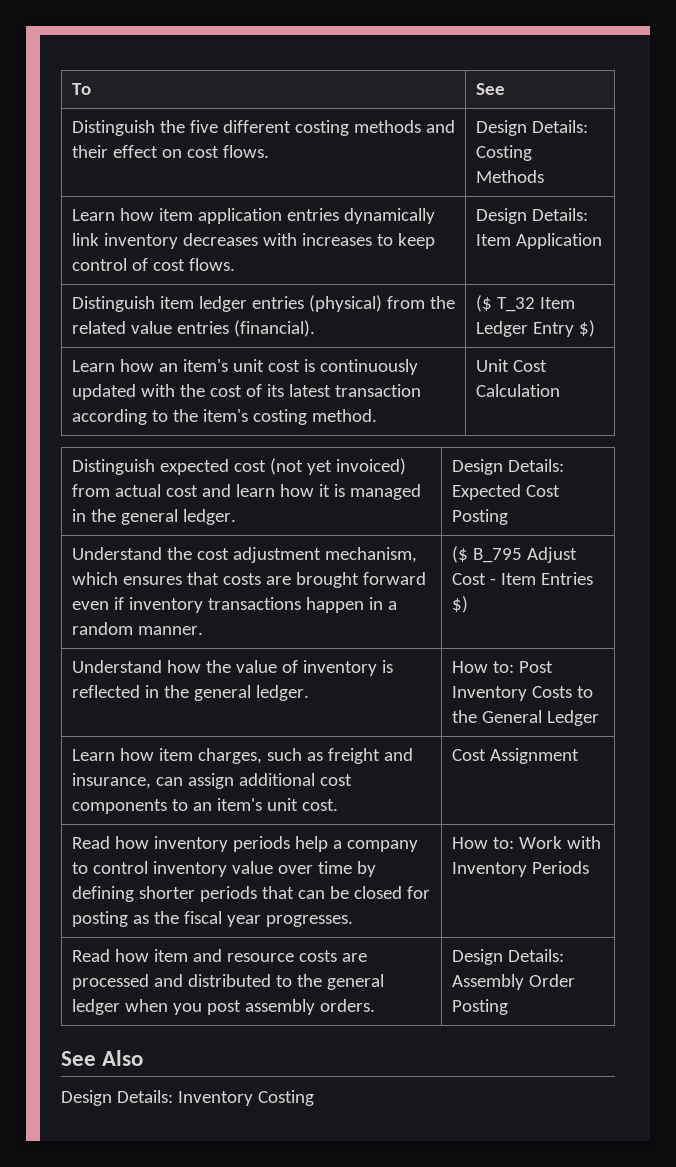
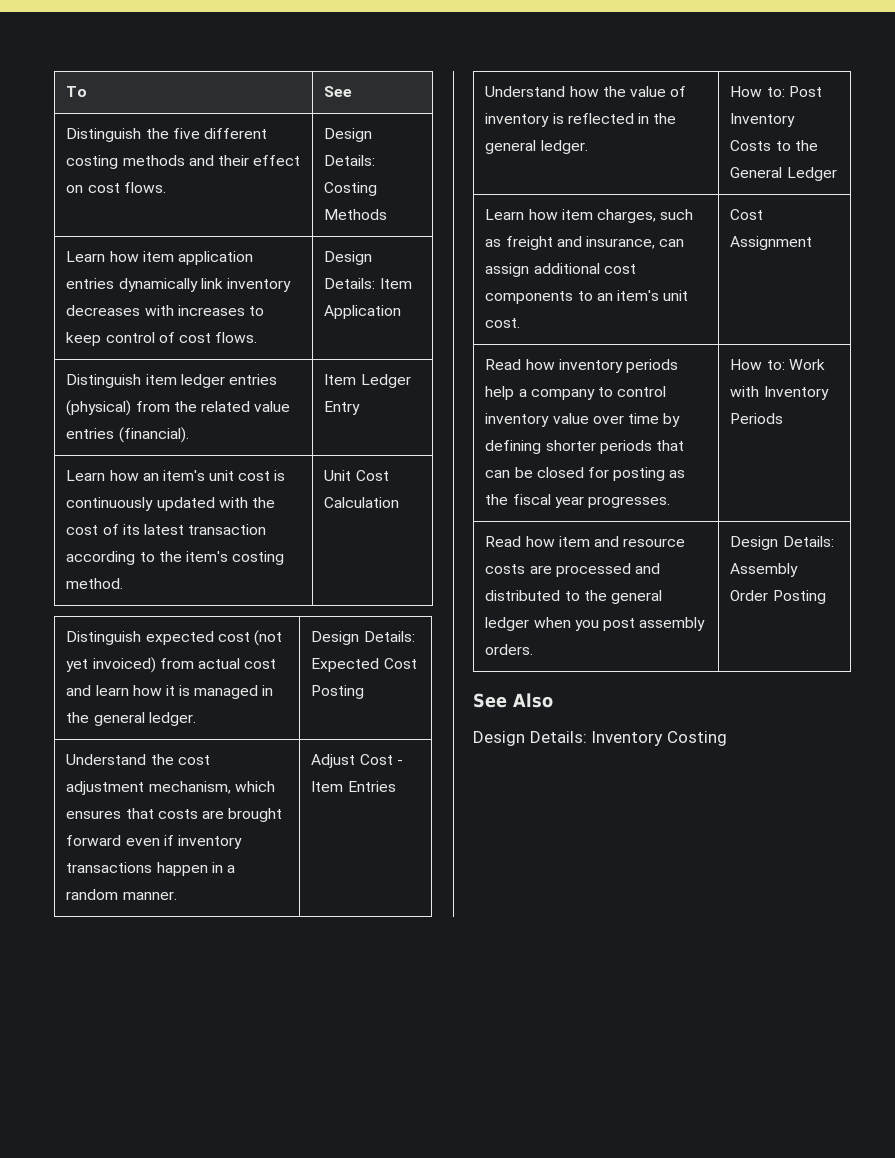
[475,295,535,312] ($ T_32 -> (189, 435) none
[578,320,595,337] $) -> (361, 408) none
[451,546,522,563] ($ B_795 -> (177, 895) none
[451,596,468,613] $) -> (396, 786) none

